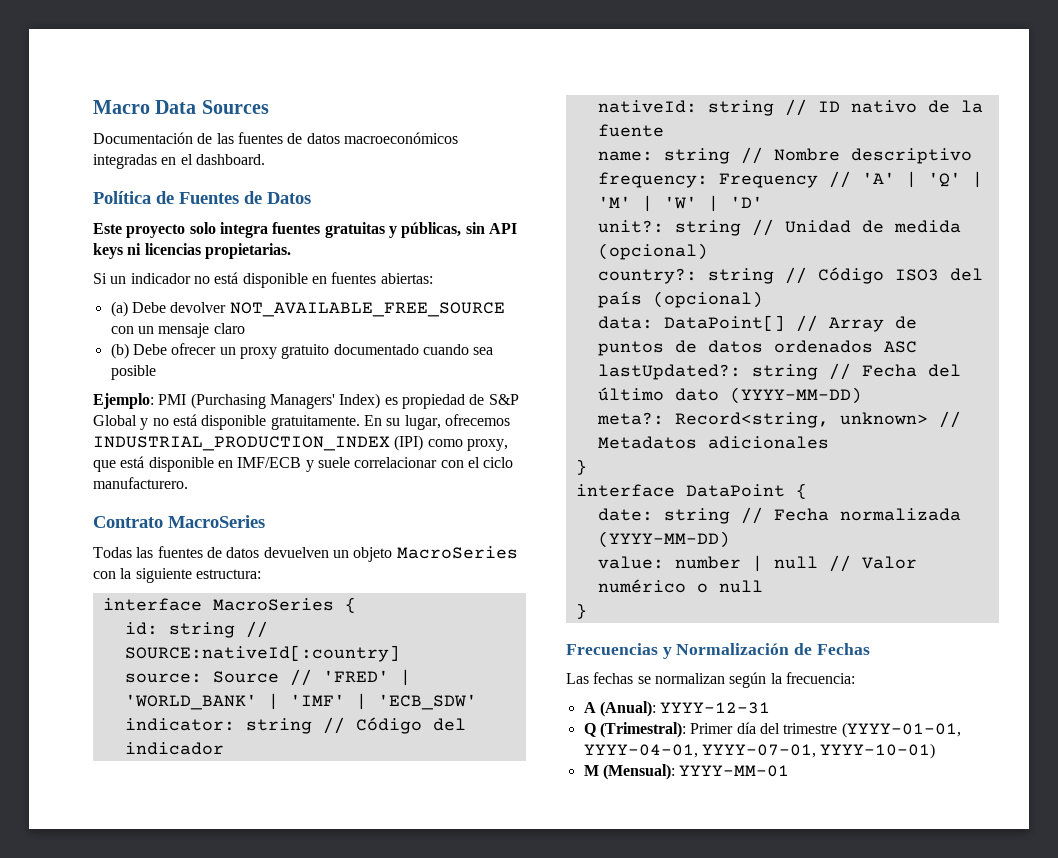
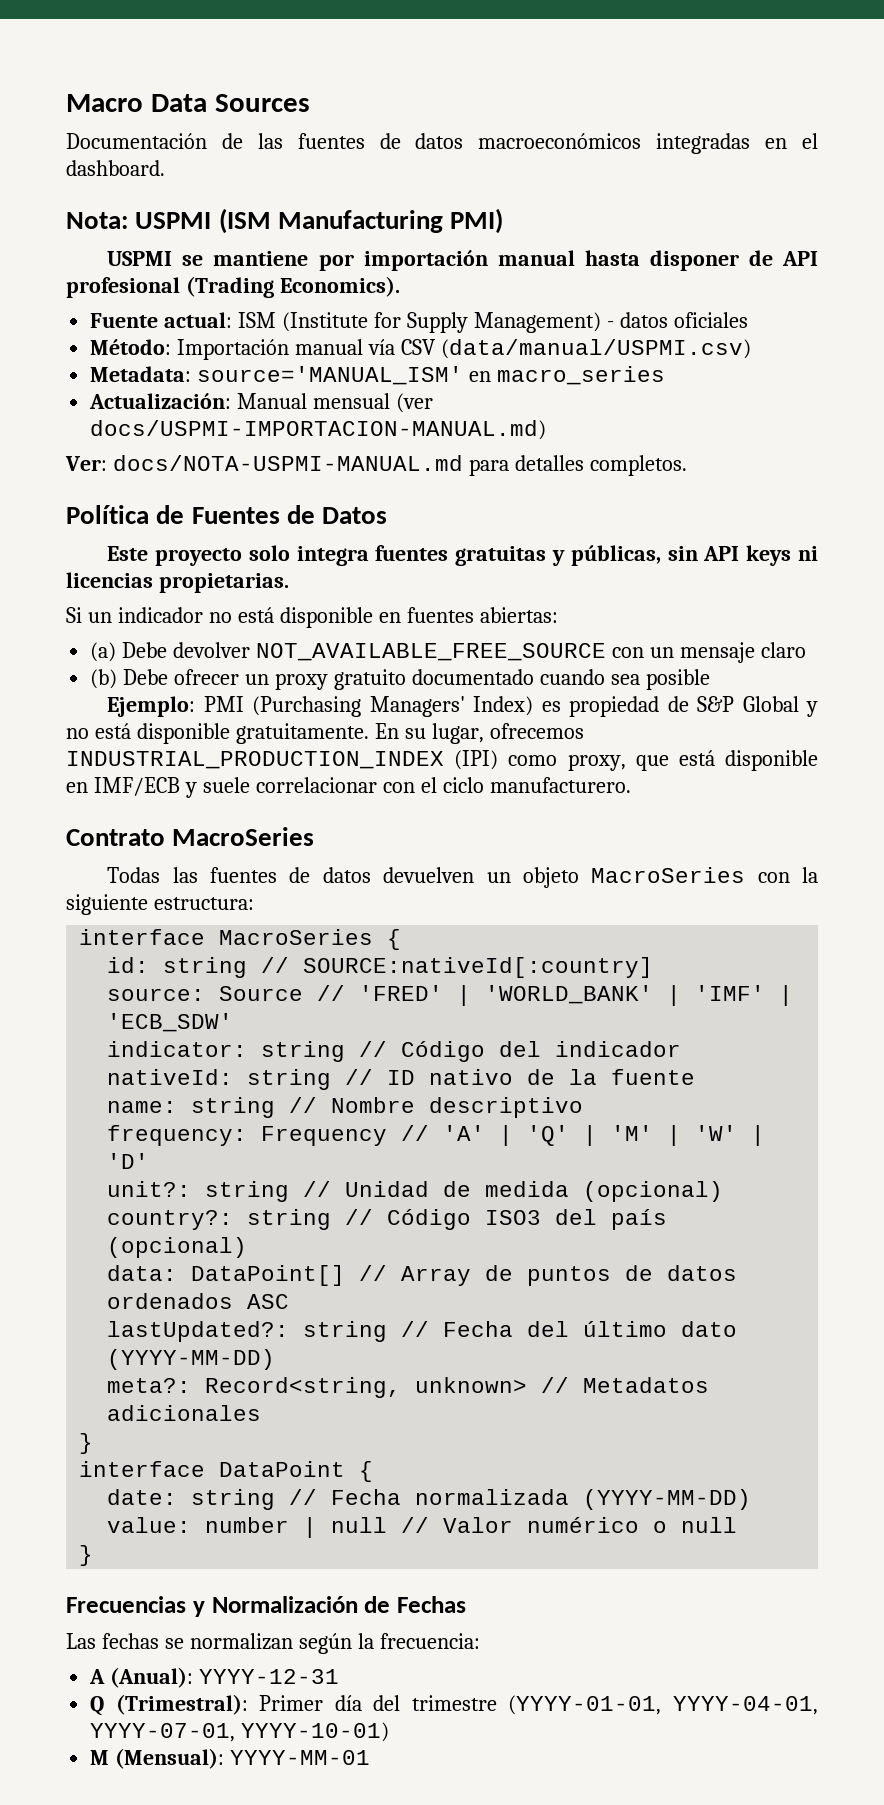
(265, 159) none -> [66,208,504,234] [107,250,818,271] [66,276,400,298] [90,312,748,333] [90,339,751,360] [90,366,666,385] [89,393,434,413] [90,420,547,440] [65,455,687,476] // Nota: USPMI (ISM Manufacturing PMI) // USPMI se mantiene por importación manual hasta disponer de API profesional (Trading Economics). // Fuente actual: ISM (Institute for Supply Management) - datos oficiales // Método: Importación manual vía CSV (data/manual/USPMI.csv) // Metadata: source='MANUAL_ISM' en macro_series // Actualización: Manual mensual (ver docs/USPMI-IMPORTACION-MANUAL.md) // Ver: docs/NOTA-USPMI-MANUAL.md para detalles completos.

